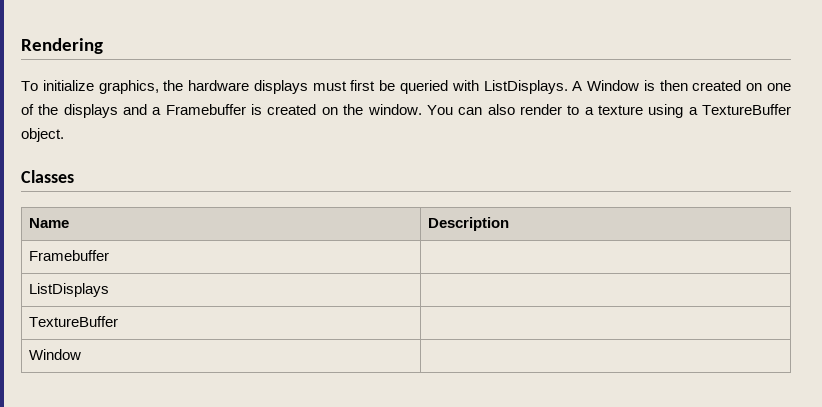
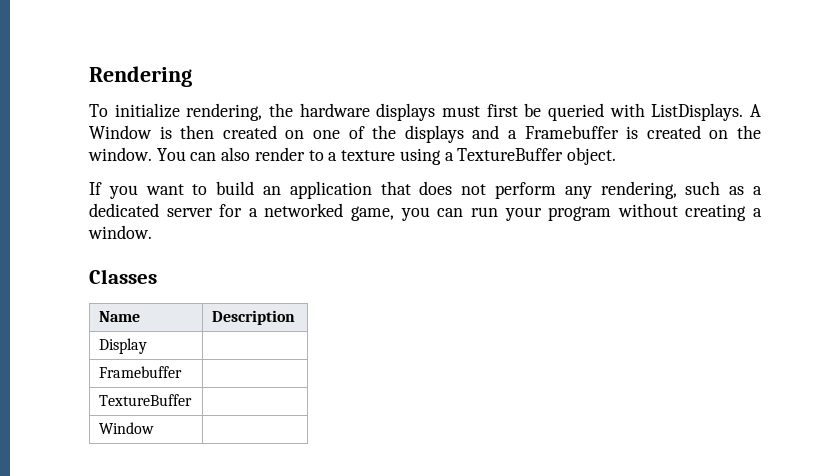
[98,80,159,94] graphics, -> [186,103,263,121] rendering,
(64, 135) none -> [89,181,762,199] [89,203,763,221] [88,225,152,239] // If you want to build an application that does not perform any rendering, such as a dedicated server for a networked game, you can run your program without creating a window.
[29,250,110,261] [29,283,110,297] Framebuffer | // ListDisplays -> [99,338,148,354] [99,366,183,378] Display | // Framebuffer

